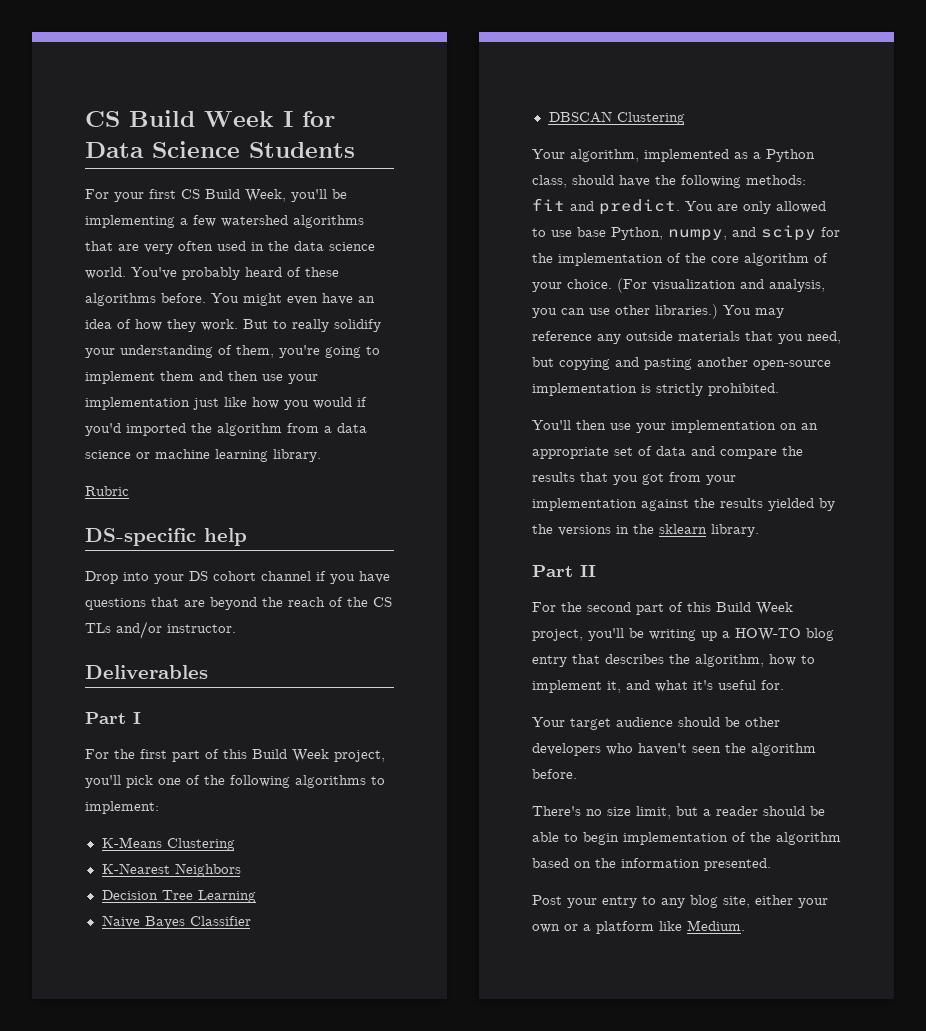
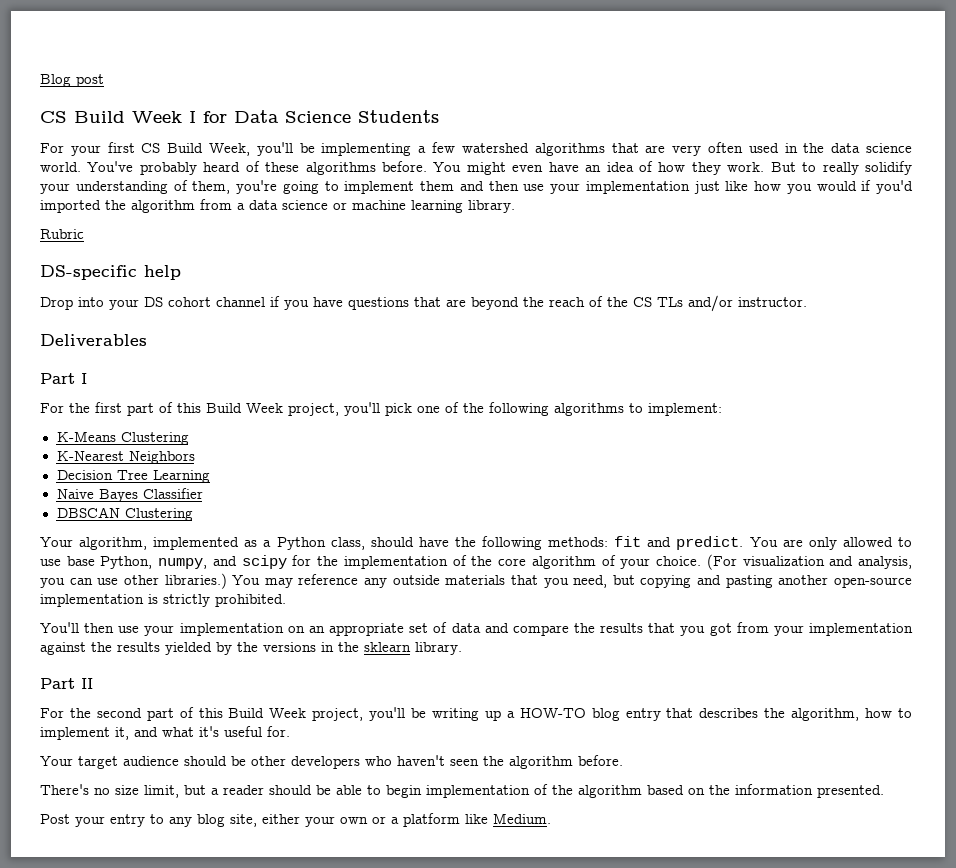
(85, 119) none -> [40,74,104,87] Blog post //

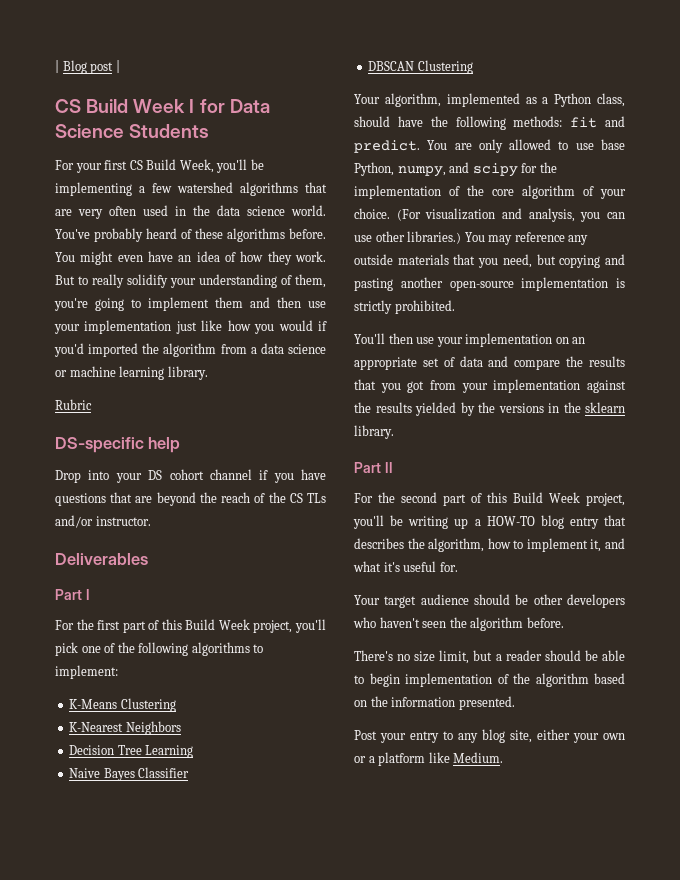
(40, 80) none -> [55,60,59,73] |
(104, 80) none -> [115,60,120,73] |

